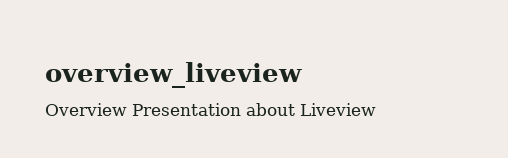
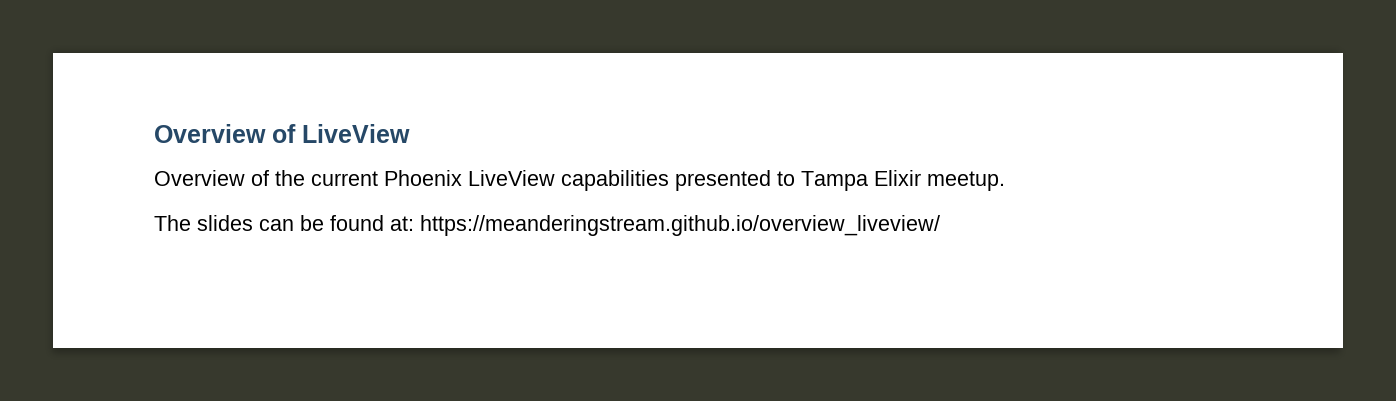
[45,62,302,88] [45,103,376,116] overview_liveview // Overview Presentation about Liveview -> [154,124,410,143] [154,170,1005,191] [154,215,940,236] Overview of LiveView // Overview of the current Phoenix LiveView capabilities presented to Tampa Elixir meetup. // The slides can be found at: https://meanderingstream.github.io/overview_liveview/

